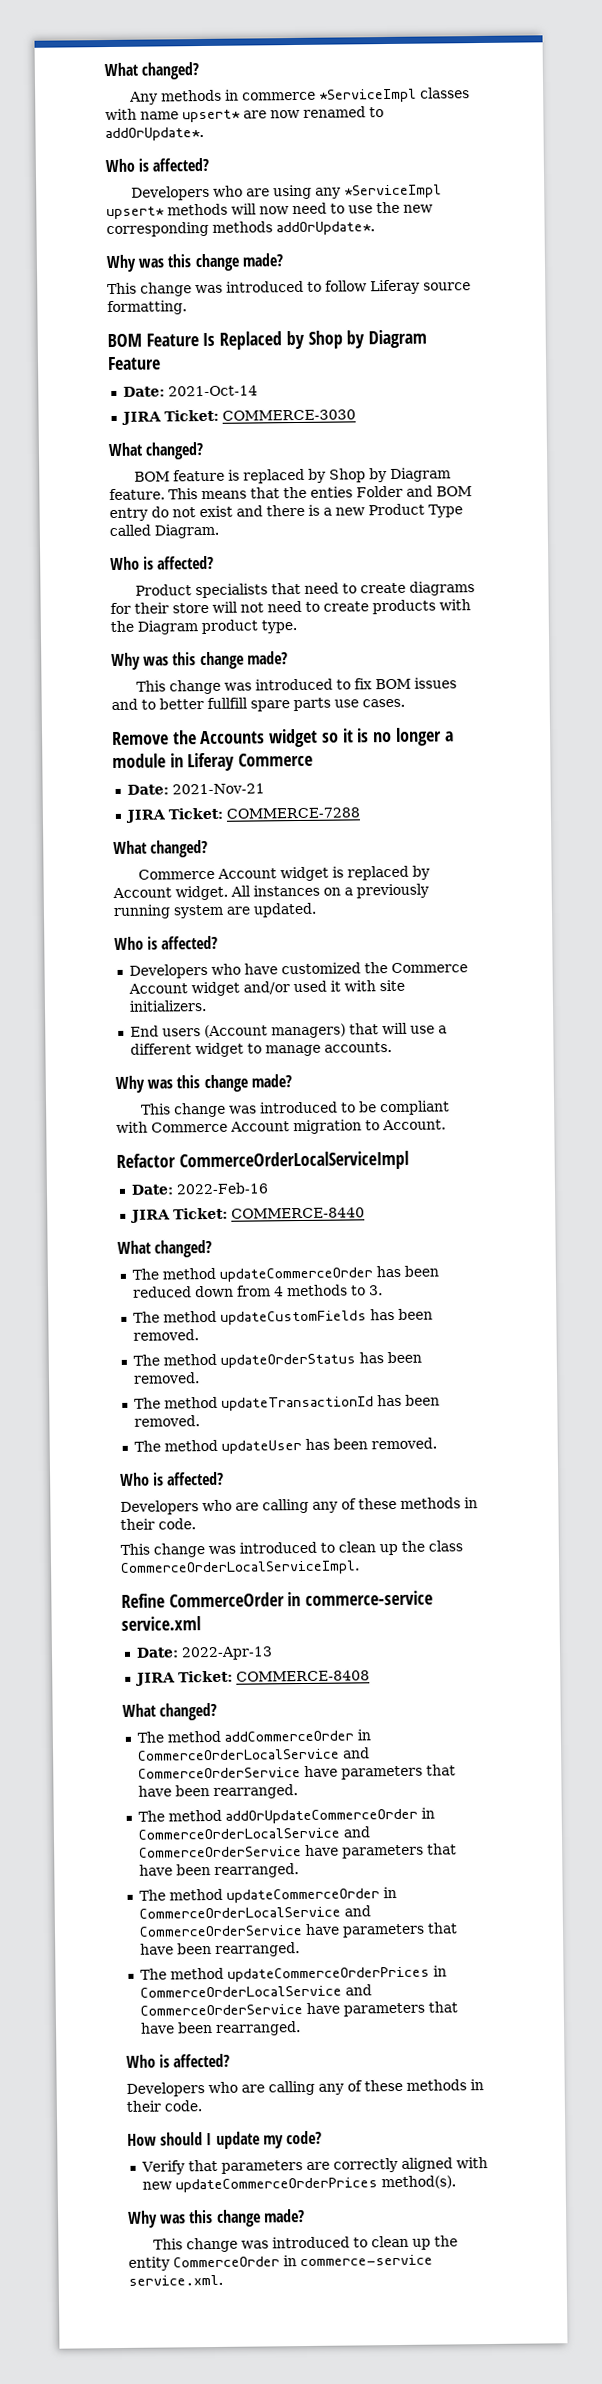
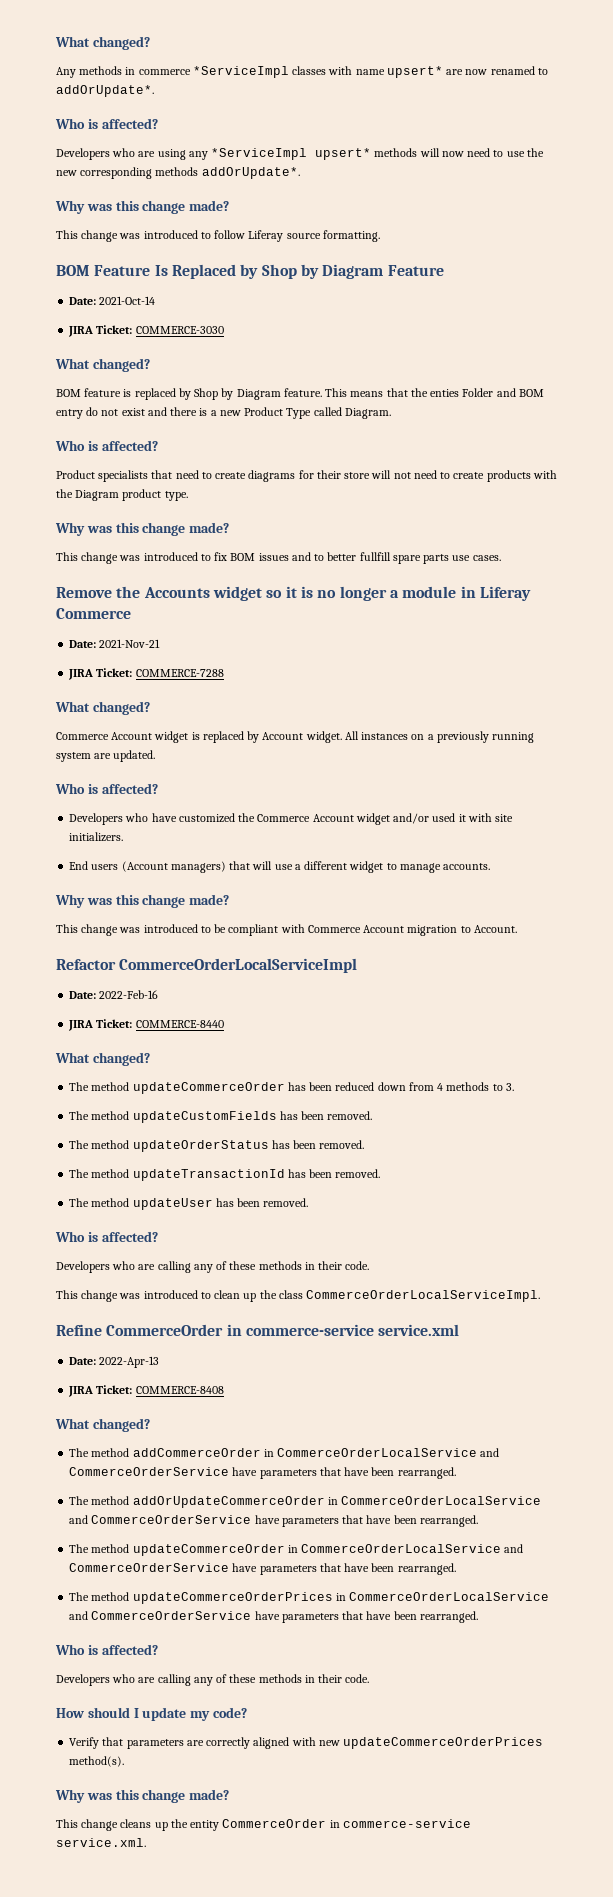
[241,2235,410,2249] was introduced to clean -> [120,1819,152,1828] cleans

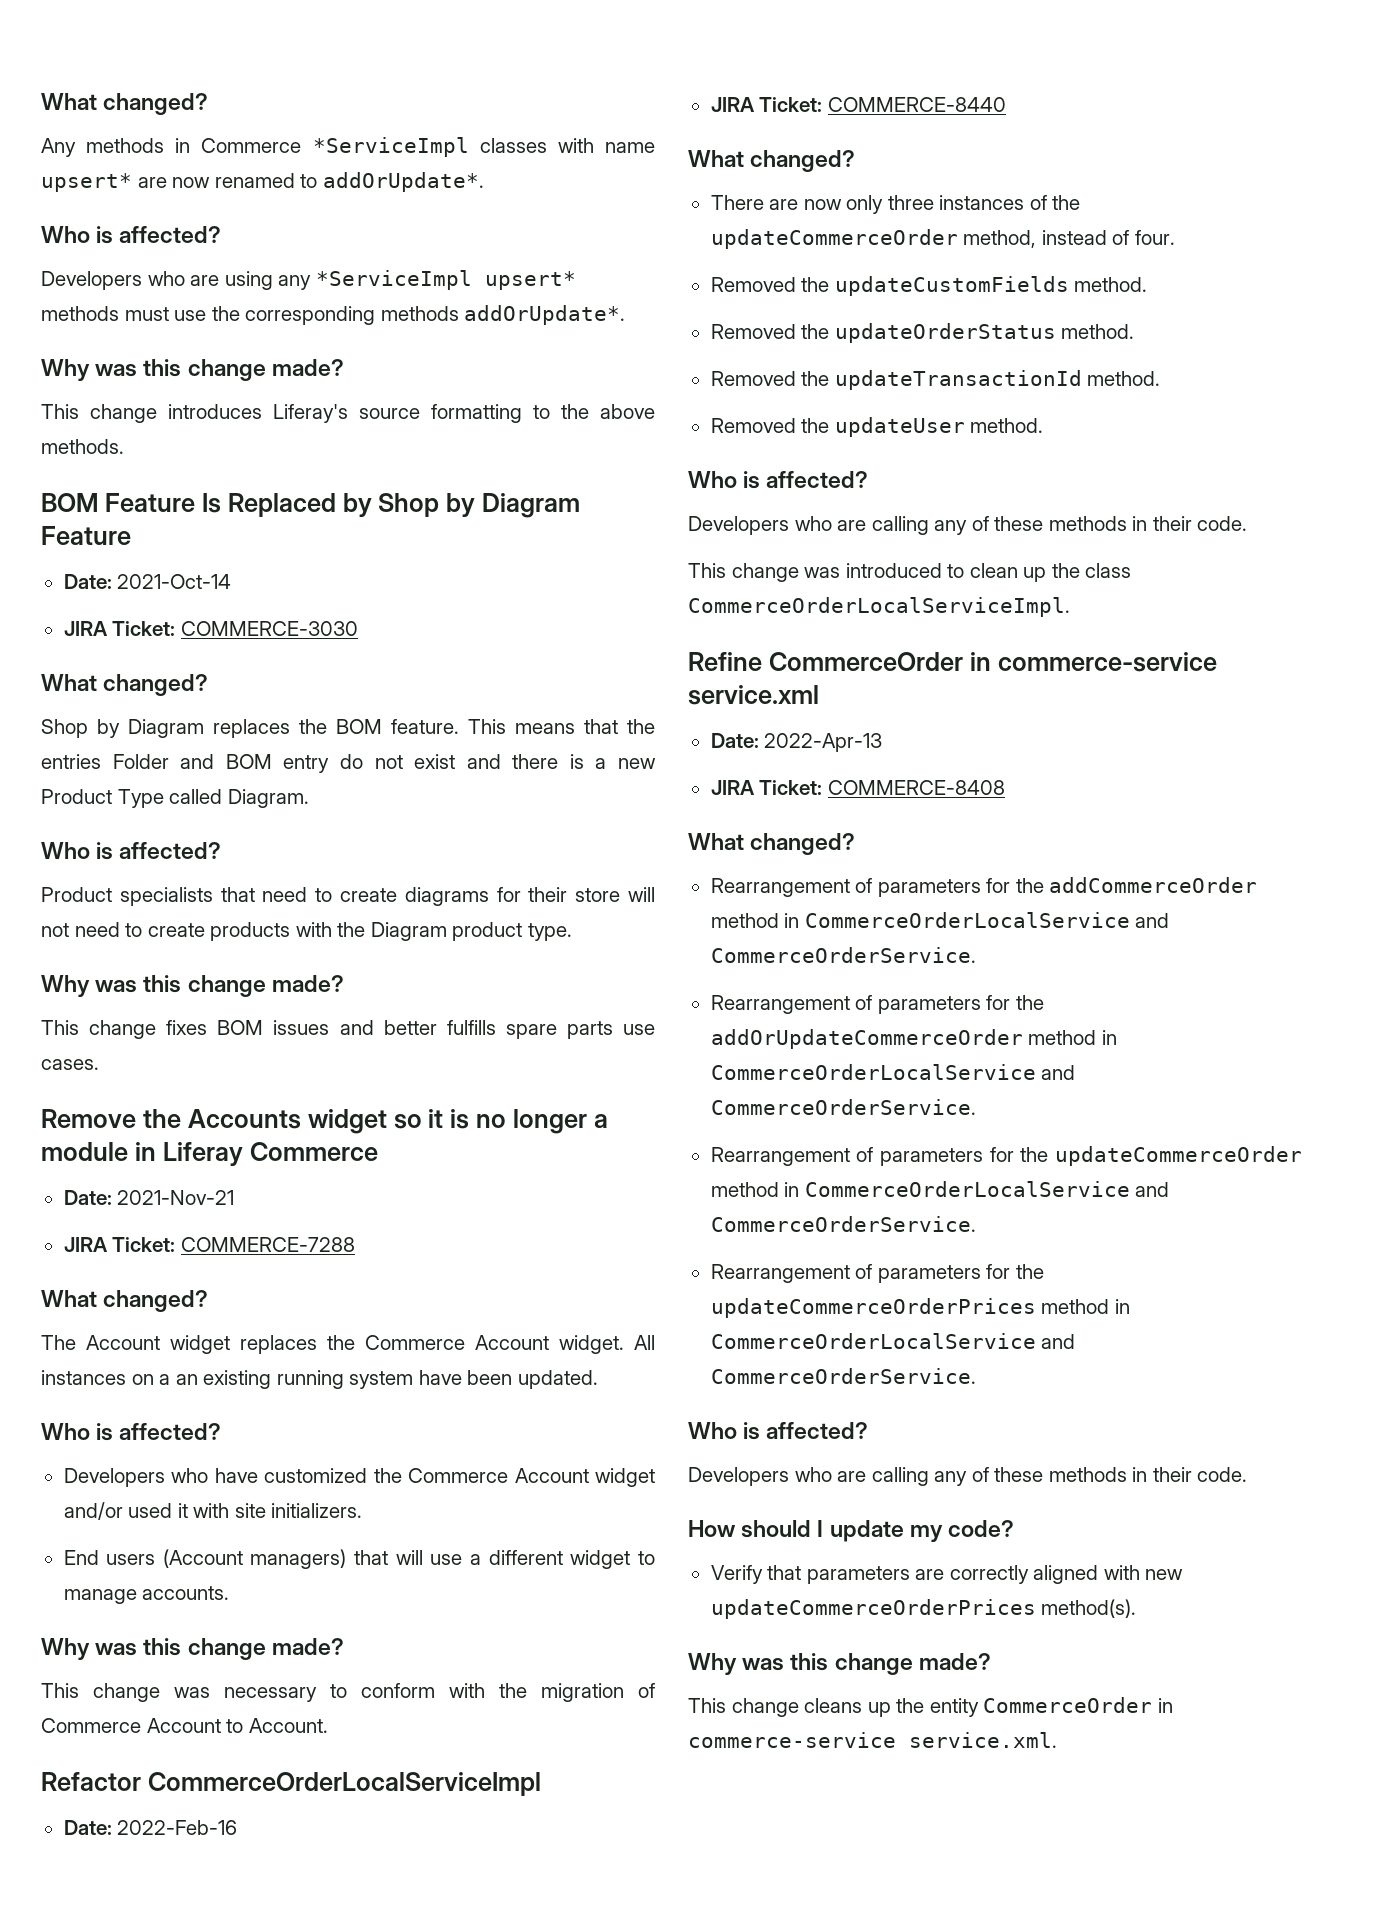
[138,69,191,75] commerce -> [201,138,302,153] Commerce
[419,148,504,157] will now need to -> [124,307,169,321] must
[56,170,77,176] new -> (240, 313) none
[119,230,380,242] was introduced to follow Liferay source formatting. -> [168,404,655,423] [41,439,124,454] introduces Liferay's source formatting to the above methods.
[56,388,281,400] BOM feature is replaced by Shop by Diagram -> [41,719,382,738] Shop by Diagram replaces the BOM
[430,389,460,397] enties -> [41,754,101,769] entries
[119,552,391,561] was introduced to fix BOM issues and to better fullfill -> [166,1020,496,1035] fixes BOM issues and better fulfills
[56,731,260,743] Commerce Account widget is replaced by -> [41,1335,465,1354] The Account widget replaces the Commerce
[436,731,535,743] [56,752,112,762] previously running system are -> [175,1370,513,1389] an existing running system have been
[143,924,458,936] introduced to be compliant with Commerce Account migration -> [224,1683,655,1702] [41,1718,221,1733] necessary to conform with the migration of Commerce Account
[69,1082,514,1094] [69,1111,373,1123] [69,1140,365,1152] [69,1169,381,1181] [69,1198,309,1210] The method updateCommerceOrder has been reduced down from 4 methods to 3. // The method updateCustomFields has been removed. // The method updateOrderStatus has been removed. // The method updateTransactionId has been removed. // The method updateUser has been removed. -> [710,195,1081,214] [710,229,1175,249] [710,276,1148,296] [710,323,1135,343] [710,370,1161,390] [710,417,1044,437] There are now only three instances of the updateCommerceOrder method, instead of four. // Removed the updateCustomFields method. // Removed the updateOrderStatus method. // Removed the updateTransactionId method. // Removed the updateUser method.
[69,1448,500,1457] [69,1467,456,1479] [69,1496,542,1508] [69,1515,478,1527] [69,1544,524,1556] [69,1563,456,1575] [69,1592,550,1604] [69,1611,478,1623] The method addCommerceOrder in CommerceOrderLocalService and CommerceOrderService have parameters that have been rearranged. // The method addOrUpdateCommerceOrder in CommerceOrderLocalService and CommerceOrderService have parameters that have been rearranged. // The method updateCommerceOrder in CommerceOrderLocalService and CommerceOrderService have parameters that have been rearranged. // The method updateCommerceOrderPrices in CommerceOrderLocalService and CommerceOrderService have parameters that have been rearranged. -> [710,877,1258,897] [710,912,1170,928] [710,947,976,963] [710,995,1044,1014] [710,1029,1117,1049] [710,1064,1076,1080] [710,1099,976,1115] [710,1146,1302,1166] [710,1181,1170,1197] [710,1216,976,1232] [710,1264,1044,1283] [710,1298,1130,1318] [710,1333,1076,1349] [710,1368,976,1384] Rearrangement of parameters for the addCommerceOrder method in CommerceOrderLocalService and CommerceOrderService. // Rearrangement of parameters for the addOrUpdateCommerceOrder method in CommerceOrderLocalService and CommerceOrderService. // Rearrangement of parameters for the updateCommerceOrder method in CommerceOrderLocalService and CommerceOrderService. // Rearrangement of parameters for the updateCommerceOrderPrices method in CommerceOrderLocalService and CommerceOrderService.

